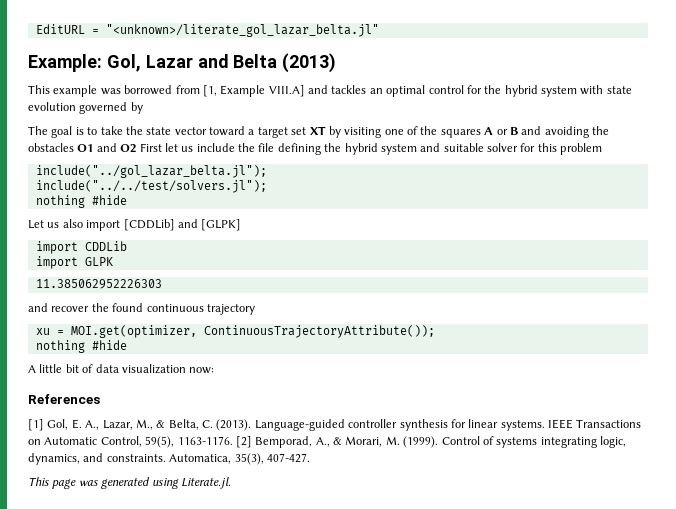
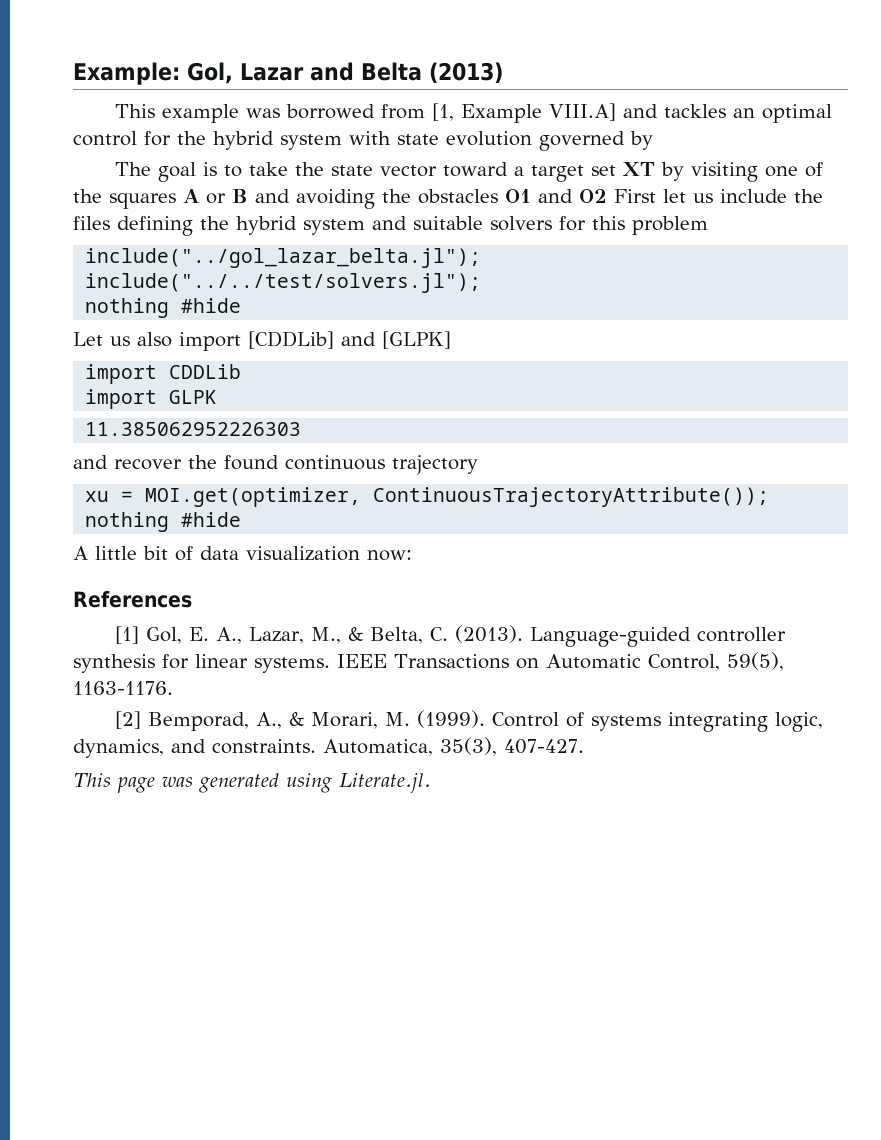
[35,24,379,37] EditURL = "<unknown>/literate_gol_lazar_belta.jl" // -> (73, 73) none
[258,143,275,152] file -> [73,216,110,230] files
[487,143,518,152] solver -> [490,216,552,231] solvers
(233, 440) none -> (173, 688) //

